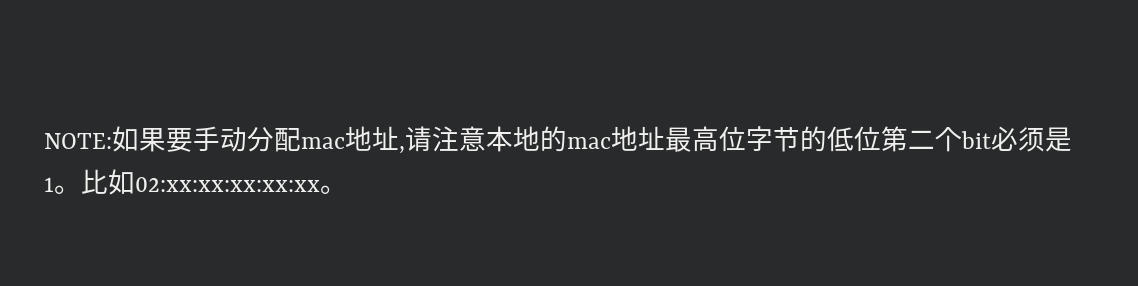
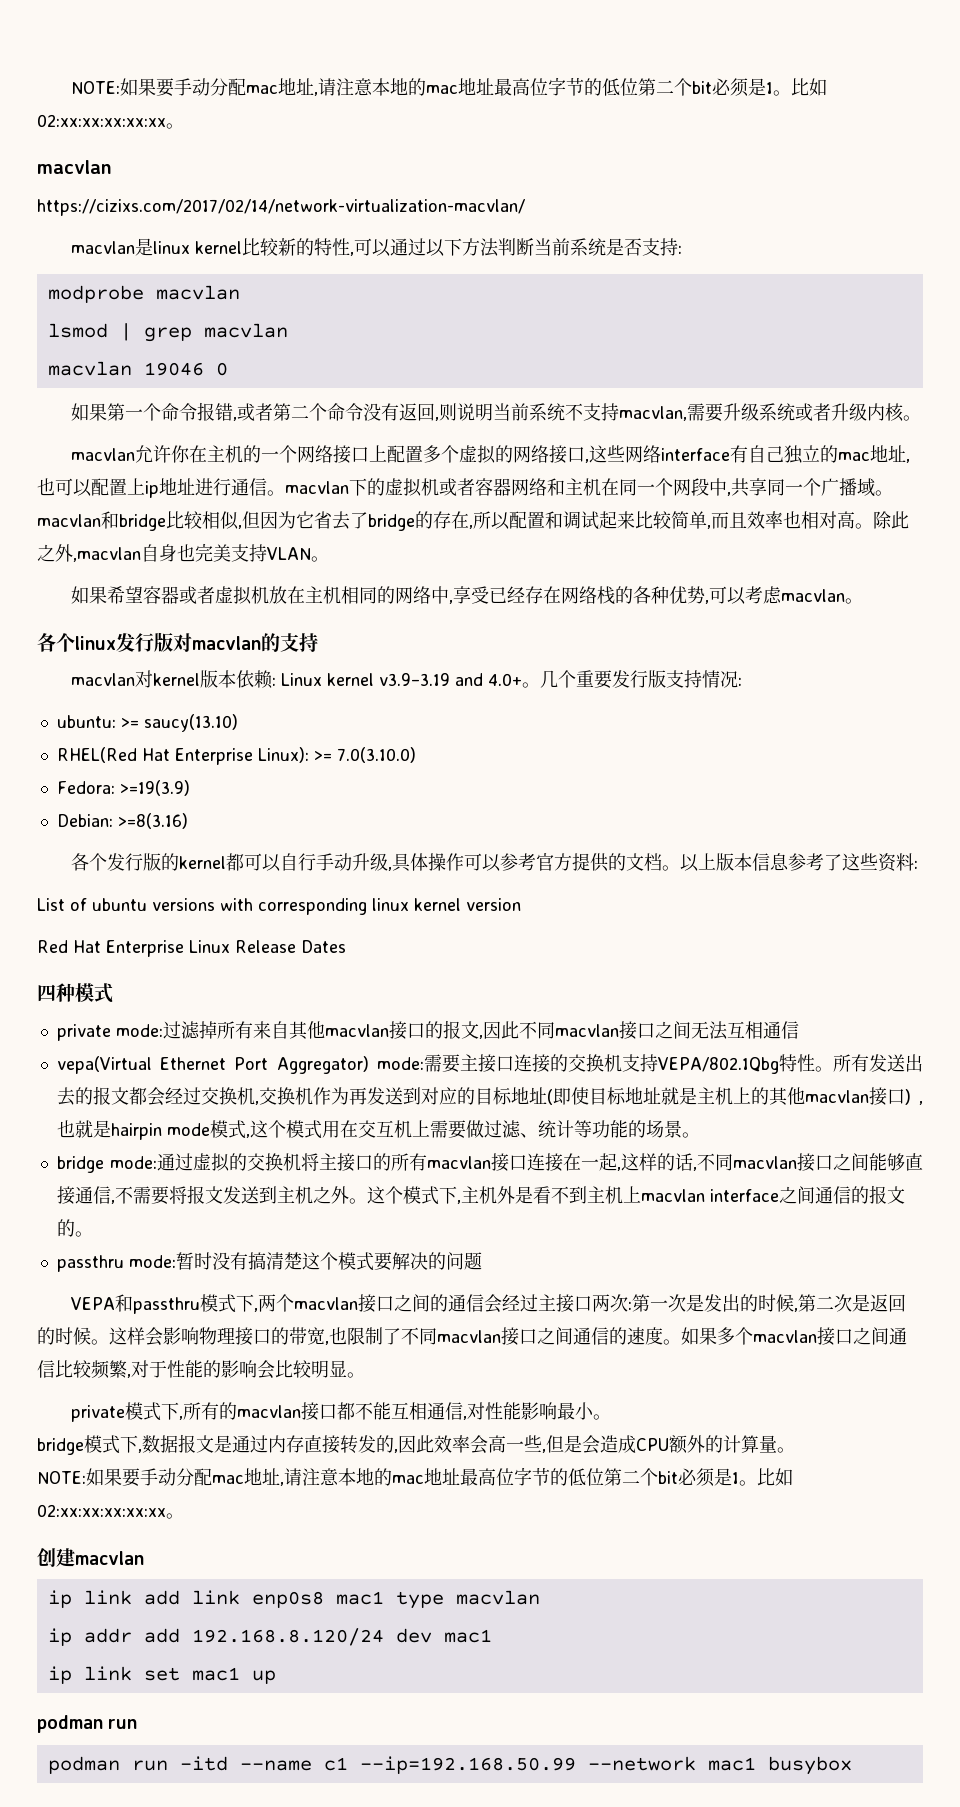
(347, 189) none -> [37,160,112,174] [37,199,525,216] [70,238,682,257] [47,285,240,303] [47,323,288,342] [47,361,228,376] [70,402,921,422] [70,445,910,464] [37,478,893,498] [37,511,909,531] [37,543,329,562] [70,586,863,605] [37,632,318,652] [70,670,742,689] [56,714,238,732] [56,747,416,765] [56,780,190,796] [56,813,188,829] [70,853,918,872] [37,898,521,915] [37,940,346,957] [37,983,113,1003] [56,1020,799,1041] [56,1054,923,1074] [56,1086,923,1106] [56,1120,700,1140] [56,1153,923,1173] [56,1185,905,1205] [56,1219,93,1237] [56,1252,482,1272] [70,1294,906,1314] [37,1327,907,1346] [37,1360,365,1379] [70,1402,611,1422] [37,1434,795,1455] [37,1467,793,1487] [37,1504,184,1519] [37,1547,144,1567] [47,1590,540,1609] [47,1628,492,1646] [47,1666,276,1684] [37,1715,138,1733] [47,1756,852,1775] // macvlan // https://cizixs.com/2017/02/14/network-virtualization-macvlan/ // macvlan是linux kernel比较新的特性,可以通过以下方法判断当前系统是否支持: // modprobe macvlan // lsmod | grep macvlan // macvlan 19046 0 // 如果第一个命令报错,或者第二个命令没有返回,则说明当前系统不支持macvlan,需要升级系统或者升级内核。 // macvlan允许你在主机的一个网络接口上配置多个虚拟的网络接口,这些网络interface有自己独立的mac地址,也可以配置上ip地址进行通信。macvlan下的虚拟机或者容器网络和主机在同一个网段中,共享同一个广播域。macvlan和bridge比较相似,但因为它省去了bridge的存在,所以配置和调试起来比较简单,而且效率也相对高。除此之外,macvlan自身也完美支持VLAN。 // 如果希望容器或者虚拟机放在主机相同的网络中,享受已经存在网络栈的各种优势,可以考虑macvlan。 // 各个linux发行版对macvlan的支持 // macvlan对kernel版本依赖: Linux kernel v3.9–3.19 and 4.0+。几个重要发行版支持情况: // ubuntu: >= saucy(13.10) // RHEL(Red Hat Enterprise Linux): >= 7.0(3.10.0) // Fedora: >=19(3.9) // Debian: >=8(3.16) // 各个发行版的kernel都可以自行手动升级,具体操作可以参考官方提供的文档。以上版本信息参考了这些资料: // List of ubuntu versions with corresponding linux kernel version // Red Hat Enterprise Linux Release Dates // 四种模式 // private mode:过滤掉所有来自其他macvlan接口的报文,因此不同macvlan接口之间无法互相通信 // vepa(Virtual Ethernet Port Aggregator) mode:需要主接口连接的交换机支持VEPA/802.1Qbg特性。所有发送出去的报文都会经过交换机,交换机作为再发送到对应的目标地址(即使目标地址就是主机上的其他macvlan接口) ,也就是hairpin mode模式,这个模式用在交互机上需要做过滤、统计等功能的场景。 // bridge mode:通过虚拟的交换机将主接口的所有macvlan接口连接在一起,这样的话,不同macvlan接口之间能够直接通信,不需要将报文发送到主机之外。这个模式下,主机外是看不到主机上macvlan interface之间通信的报文的。 // passthru mode:暂时没有搞清楚这个模式要解决的问题 // VEPA和passthru模式下,两个macvlan接口之间的通信会经过主接口两次:第一次是发出的时候,第二次是返回的时候。这样会影响物理接口的带宽,也限制了不同macvlan接口之间通信的速度。如果多个macvlan接口之间通信比较频繁,对于性能的影响会比较明显。 // private模式下,所有的macvlan接口都不能互相通信,对性能影响最小。 // bridge模式下,数据报文是通过内存直接转发的,因此效率会高一些,但是会造成CPU额外的计算量。 // NOTE:如果要手动分配mac地址,请注意本地的mac地址最高位字节的低位第二个bit必须是1。比如02:xx:xx:xx:xx:xx。 // 创建macvlan // ip link add link enp0s8 mac1 type macvlan // ip addr add 192.168.8.120/24 dev mac1 // ip link set mac1 up // podman run // podman run -itd --name c1 --ip=192.168.50.99 --network mac1 busybox

